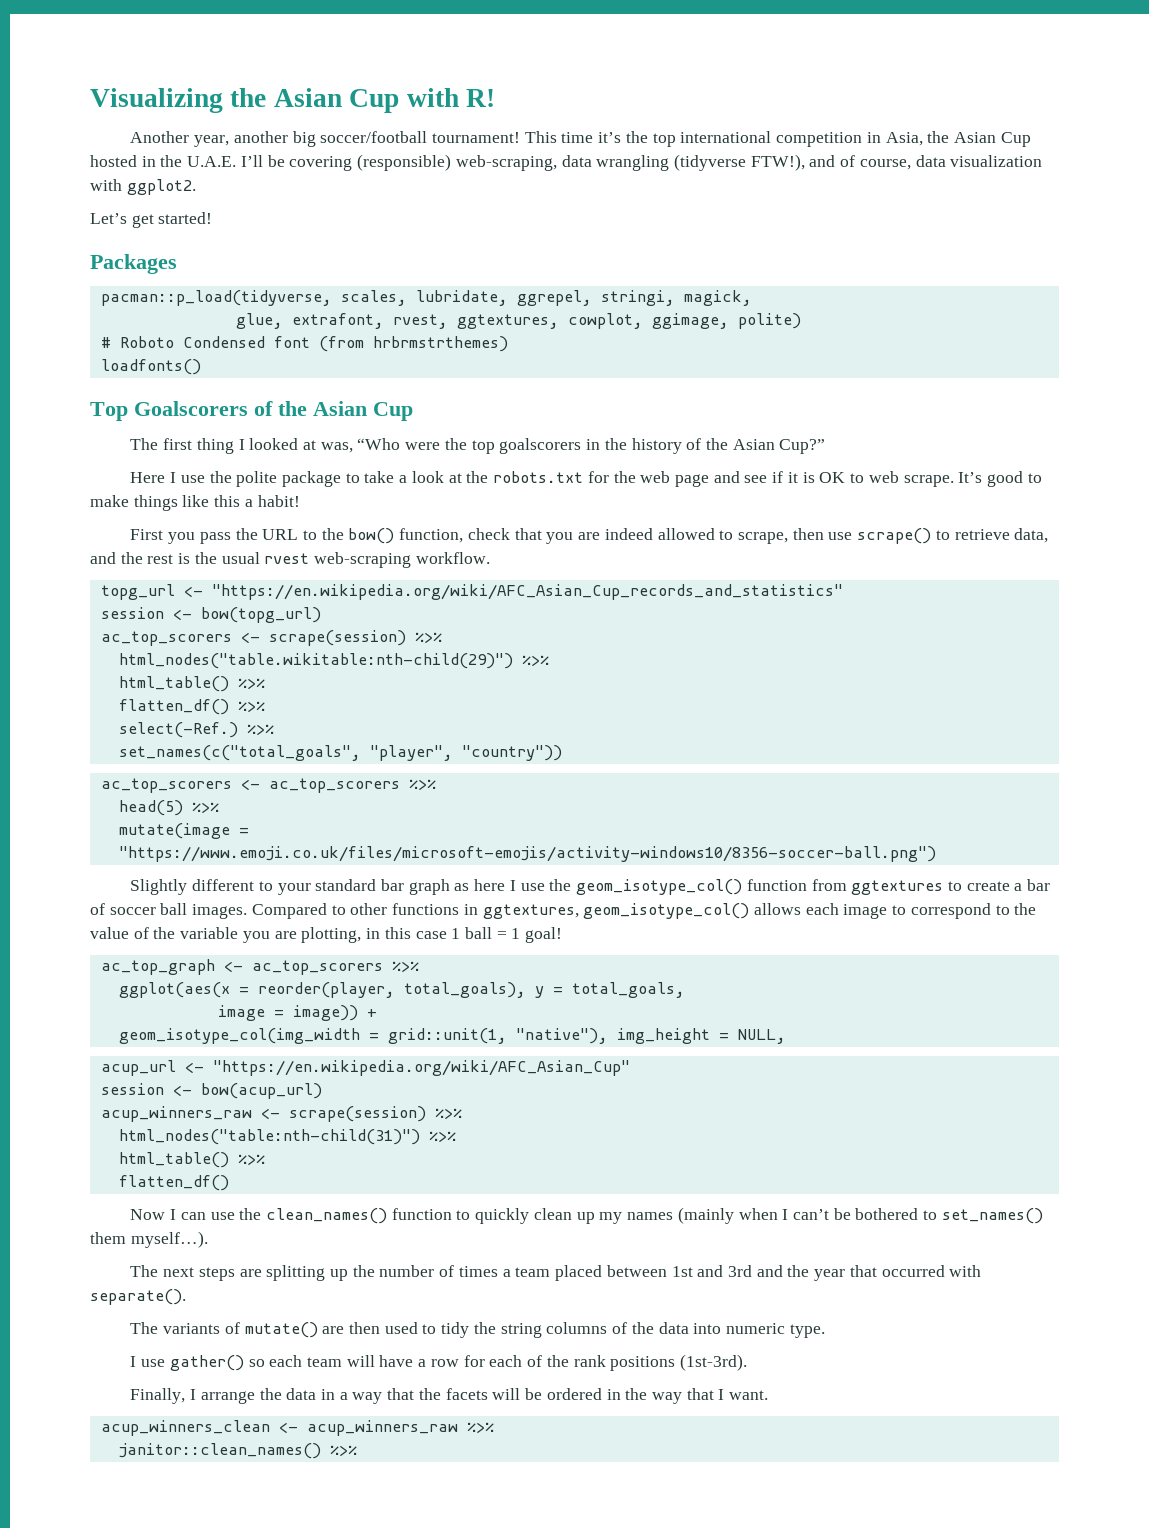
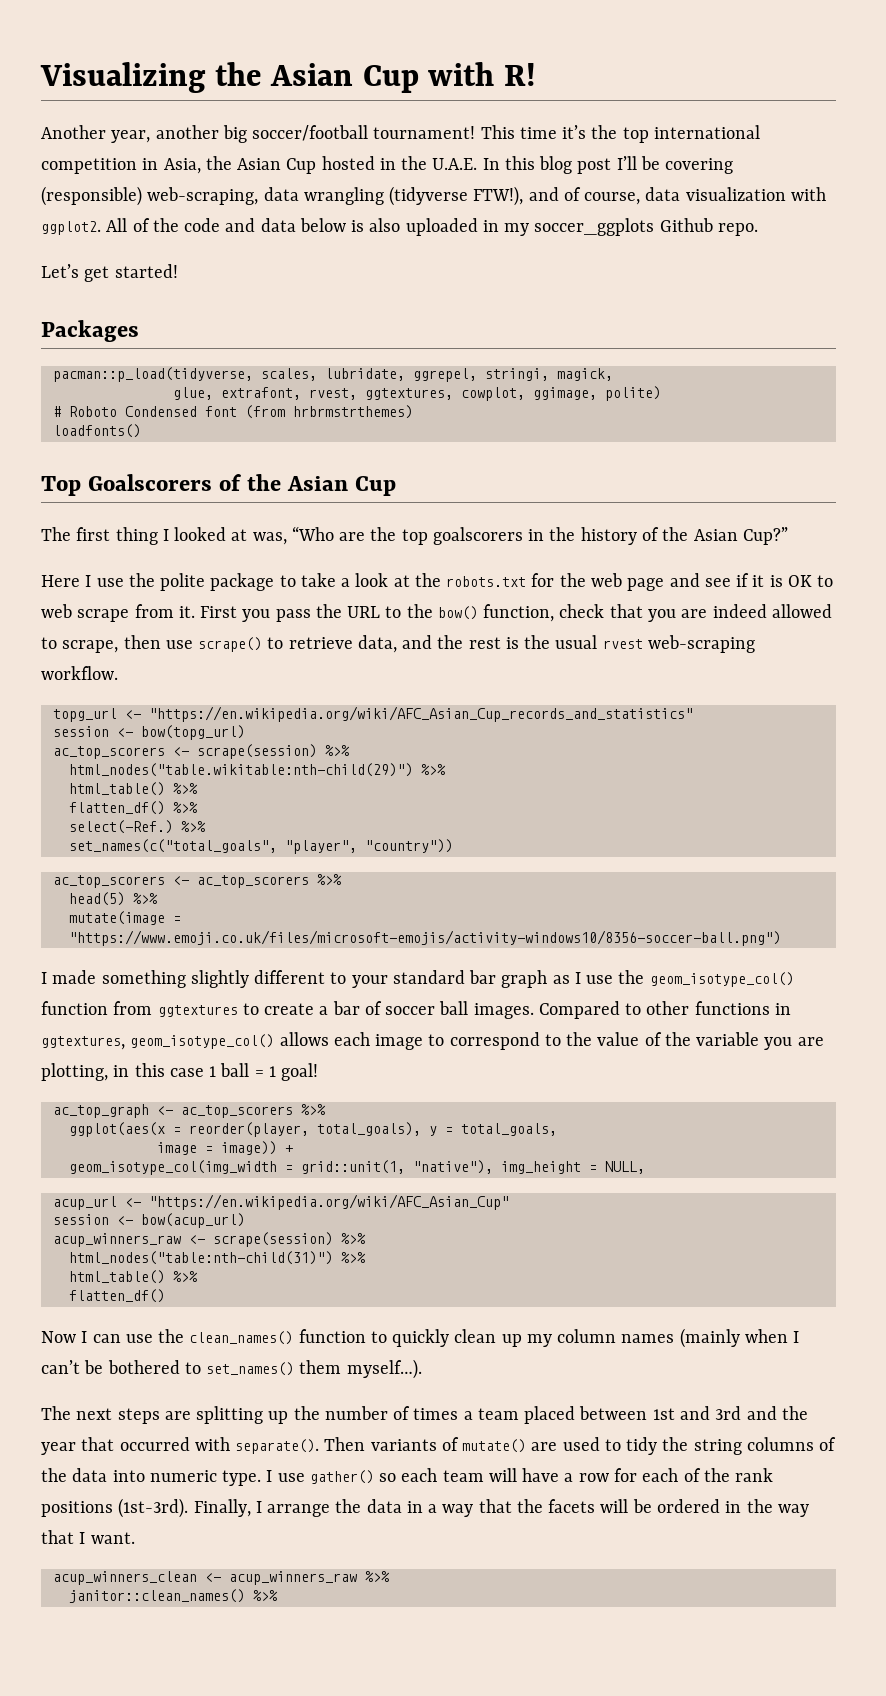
(237, 161) none -> [482,156,612,174] In this blog post
(196, 187) none -> [106,218,758,236] All of the code and data below is also uploaded in my soccer_ggplots Github repo.
[405,442,441,450] were -> [339,532,366,541] are
[903,471,1042,487] [90,495,300,511] scrape. It’s good to make things like this a habit! // -> [77,604,195,622] scrape from it.
[130,879,188,895] Slightly -> [41,970,249,988] I made something slightly
[474,879,506,891] here -> (570, 979) none
(623, 1218) none -> [557,1329,617,1343] column
[130,1322,159,1334] // The -> [324,1437,366,1451] Then
[349,1322,381,1334] then -> (558, 1446) none
(825, 1331) // -> (262, 1478) none
(747, 1362) // -> (189, 1508) none

